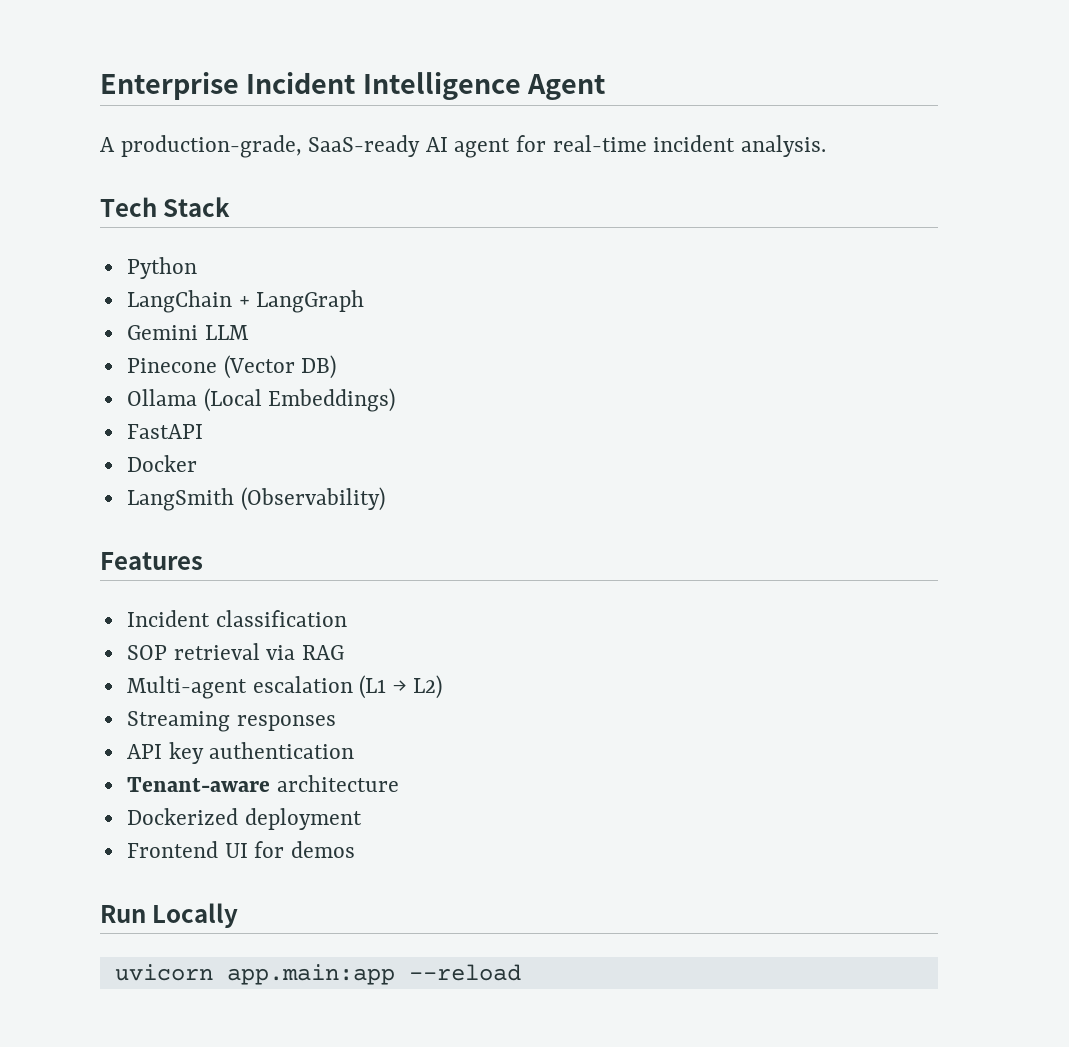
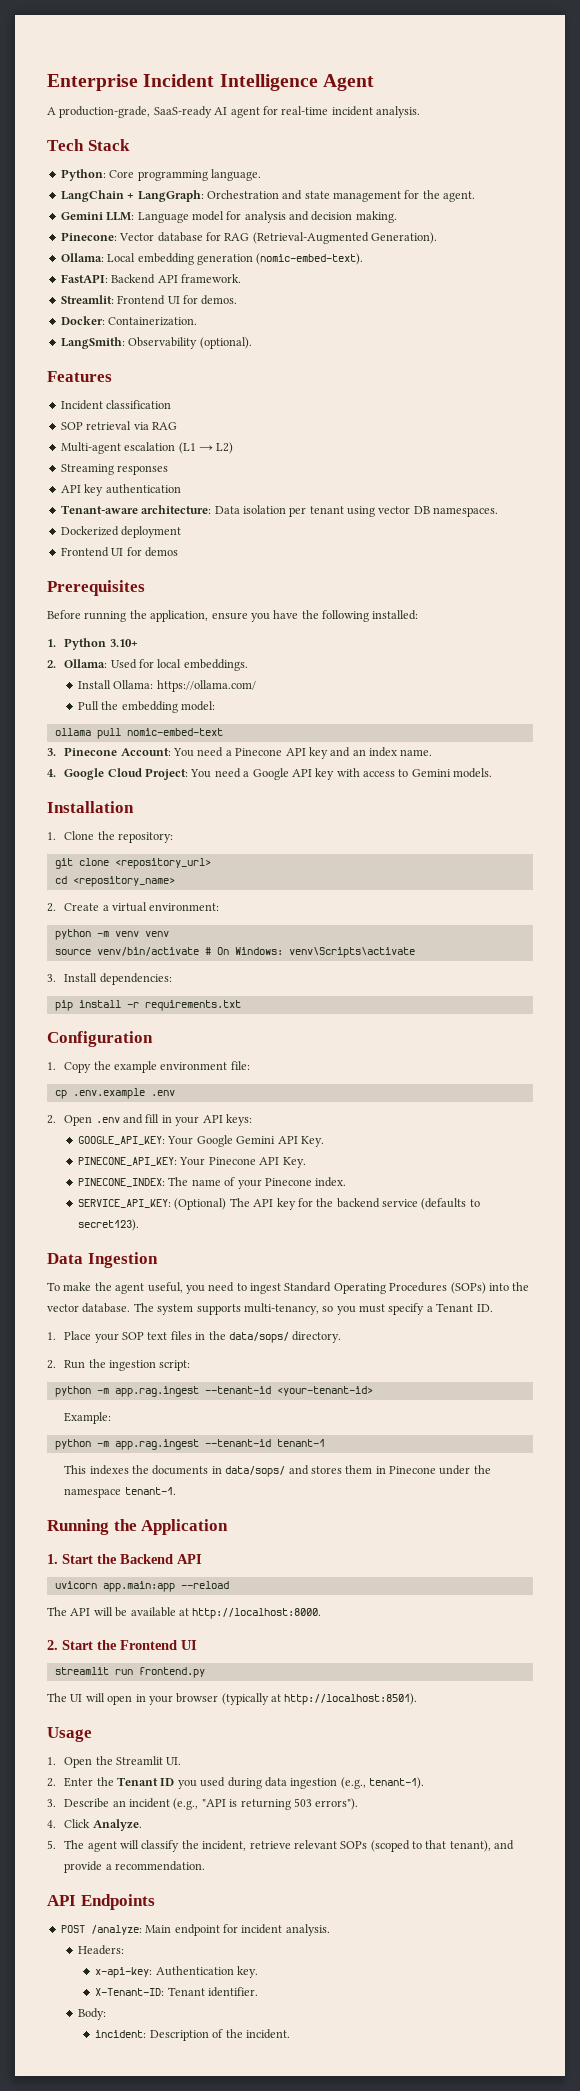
[126,257,197,279] [126,290,365,313] [126,325,249,340] [126,355,337,379] [126,388,396,412] [126,424,203,439] [126,455,197,472] [126,487,385,511] Python // LangChain + LangGraph // Gemini LLM // Pinecone (Vector DB) // Ollama (Local Embeddings) // FastAPI // Docker // LangSmith (Observability) -> [60,169,261,181] [60,190,476,202] [60,211,397,223] [60,232,437,244] [60,253,364,265] [60,274,241,284] [60,295,238,305] [60,316,198,326] [60,337,252,349] Python: Core programming language. // LangChain + LangGraph: Orchestration and state management for the agent. // Gemini LLM: Language model for analysis and decision making. // Pinecone: Vector database for RAG (Retrieval-Augmented Generation). // Ollama: Local embedding generation (nomic-embed-text). // FastAPI: Backend API framework. // Streamlit: Frontend UI for demos. // Docker: Containerization. // LangSmith: Observability (optional).
[276,775,399,792] architecture -> [141,505,499,517] architecture: Data isolation per tenant using vector DB namespaces.
[100,903,239,928] [114,964,521,985] Run Locally // uvicorn app.main:app --reload -> [47,580,145,596] [47,610,419,622] [47,638,138,650] [47,659,248,671] [78,680,256,692] [78,701,216,713] [54,728,223,739] [47,747,433,759] [47,768,493,780] [47,801,134,813] [47,831,174,843] [54,858,211,869] [54,876,175,887] [47,902,220,912] [54,929,169,940] [54,947,415,958] [47,973,172,985] [54,1000,241,1011] [47,1031,153,1047] [47,1061,250,1073] [54,1088,175,1099] [47,1114,252,1126] [78,1135,324,1147] [78,1157,306,1168] [78,1177,347,1189] [78,1198,480,1210] [78,1219,140,1231] [47,1252,158,1268] [47,1282,530,1294] [47,1303,493,1315] [47,1331,342,1343] [47,1359,191,1371] [54,1386,373,1397] [64,1412,112,1424] [54,1439,325,1450] [64,1465,491,1477] [64,1487,176,1498] [47,1519,229,1535] [47,1554,202,1564] [54,1581,229,1592] [47,1607,322,1619] [47,1640,197,1650] [54,1667,205,1678] [47,1693,418,1705] [47,1727,92,1742] [47,1756,182,1768] [47,1777,425,1789] [47,1798,359,1810] [47,1819,142,1831] [47,1840,515,1852] [64,1861,206,1873] [47,1894,155,1910] [60,1924,330,1936] [78,1945,125,1955] [95,1966,259,1978] [95,1987,259,1997] [78,2008,107,2020] [95,2029,290,2041] Prerequisites // Before running the application, ensure you have the following installed: // 1. Python 3.10+ // 2. Ollama: Used for local embeddings. // Install Ollama: https://ollama.com/ // Pull the embedding model: // ollama pull nomic-embed-text // 3. Pinecone Account: You need a Pinecone API key and an index name. // 4. Google Cloud Project: You need a Google API key with access to Gemini models. // Installation // 1. Clone the repository: // git clone <repository_url> // cd <repository_name> // 2. Create a virtual environment: // python -m venv venv // source venv/bin/activate # On Windows: venv\Scripts\activate // 3. Install dependencies: // pip install -r requirements.txt // Configuration // 1. Copy the example environment file: // cp .env.example .env // 2. Open .env and fill in your API keys: // GOOGLE_API_KEY: Your Google Gemini API Key. // PINECONE_API_KEY: Your Pinecone API Key. // PINECONE_INDEX: The name of your Pinecone index. // SERVICE_API_KEY: (Optional) The API key for the backend service (defaults to secret123). // Data Ingestion // To make the agent useful, you need to ingest Standard Operating Procedures (SOPs) into the vector database. The system supports multi-tenancy, so you must specify a Tenant ID. // 1. Place your SOP text files in the data/sops/ directory. // 2. Run the ingestion script: // python -m app.rag.ingest --tenant-id <your-tenant-id> // Example: // python -m app.rag.ingest --tenant-id tenant-1 // This indexes the documents in data/sops/ and stores them in Pinecone under the namespace tenant-1. // Running the Application // 1. Start the Backend API // uvicorn app.main:app --reload // The API will be available at http://localhost:8000. // 2. Start the Frontend UI // streamlit run frontend.py // The UI will open in your browser (typically at http://localhost:8501). // Usage // 1. Open the Streamlit UI. // 2. Enter the Tenant ID you used during data ingestion (e.g., tenant-1). // 3. Describe an incident (e.g., "API is returning 503 errors"). // 4. Click Analyze. // 5. The agent will classify the incident, retrieve relevant SOPs (scoped to that tenant), and provide a recommendation. // API Endpoints // POST /analyze: Main endpoint for incident analysis. // Headers: // x-api-key: Authentication key. // X-Tenant-ID: Tenant identifier. // Body: // incident: Description of the incident.

